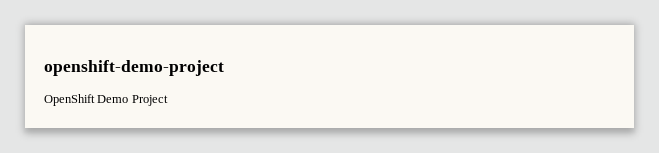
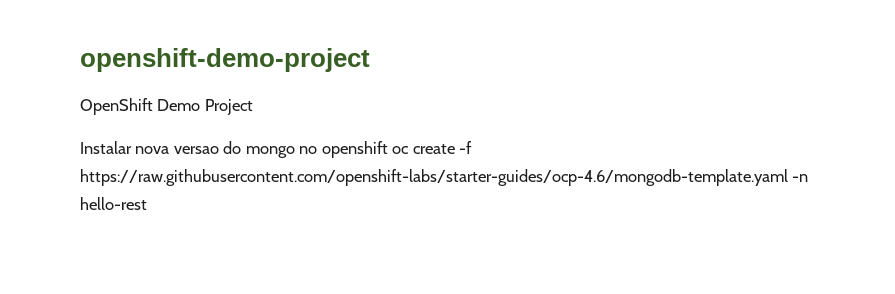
(168, 100) none -> [80,141,473,158] [80,169,809,186] [80,197,147,210] // Instalar nova versao do mongo no openshift oc create -f https://raw.githubusercontent.com/openshift-labs/starter-guides/ocp-4.6/mongodb-template.yaml -n hello-rest

